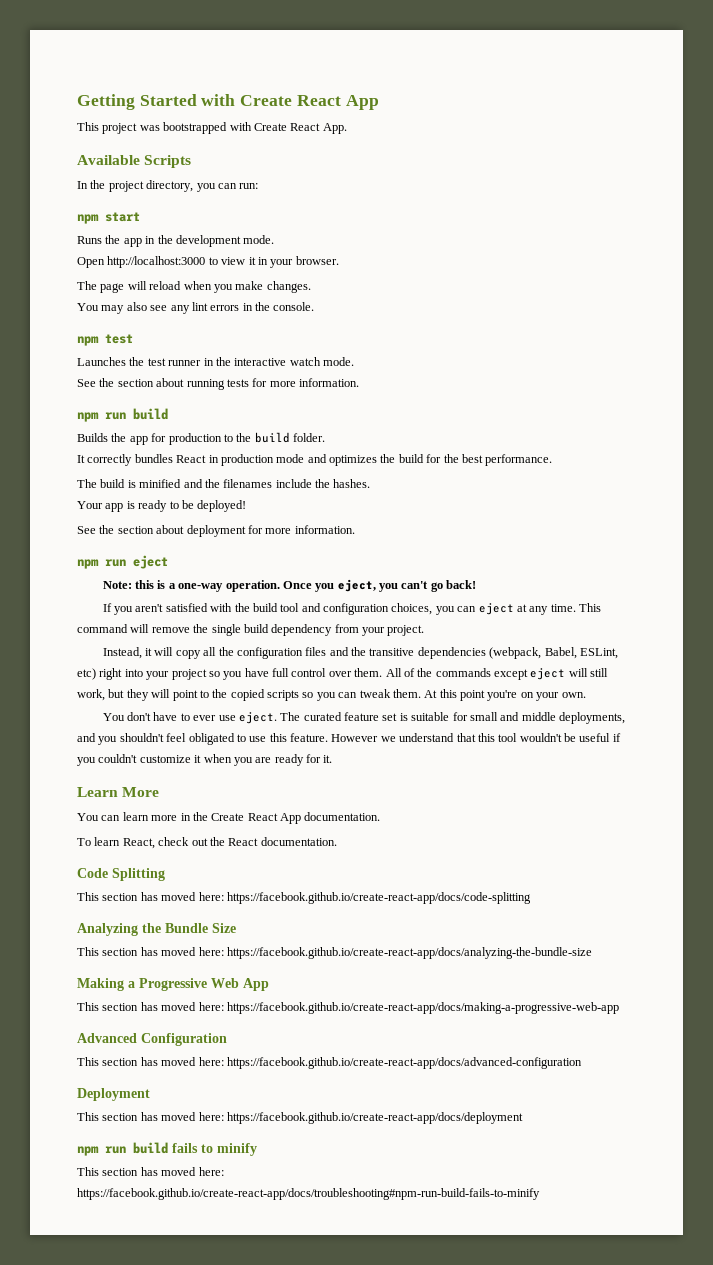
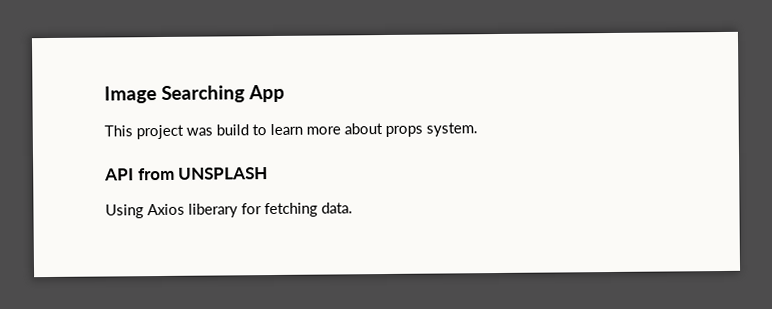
[77,94,341,110] Getting Started with Create React -> [104,85,245,104] Image Searching
[163,122,347,134] [77,155,192,168] [77,180,259,192] [77,212,140,224] [77,235,275,247] [77,256,339,268] [77,281,311,293] [77,302,315,314] [77,334,133,346] [77,357,354,366] [77,378,359,390] [77,408,168,422] [77,432,325,445] [77,454,553,466] [77,479,371,488] [77,500,247,512] [77,525,355,537] [77,555,168,569] [102,579,477,592] [102,603,602,615] [77,624,425,636] [102,647,618,659] [77,668,609,680] [77,689,586,701] [102,712,626,724] [77,733,621,745] [77,754,333,766] [77,787,160,797] [77,812,381,824] [77,837,337,849] [77,868,165,881] [77,892,531,904] [77,923,236,936] [77,947,592,959] [77,978,269,991] [77,1002,619,1014] [77,1033,227,1046] [77,1057,582,1069] [77,1088,150,1101] [77,1112,523,1124] [77,1142,257,1156] [77,1167,224,1176] [77,1188,540,1200] bootstrapped with Create React App. // Available Scripts // In the project directory, you can run: // npm start // Runs the app in the development mode. // Open http://localhost:3000 to view it in your browser. // The page will reload when you make changes. // You may also see any lint errors in the console. // npm test // Launches the test runner in the interactive watch mode. // See the section about running tests for more information. // npm run build // Builds the app for production to the build folder. // It correctly bundles React in production mode and optimizes the build for the best performance. // The build is minified and the filenames include the hashes. // Your app is ready to be deployed! // See the section about deployment for more information. // npm run eject // Note: this is a one-way operation. Once you eject, you can't go back! // If you aren't satisfied with the build tool and configuration choices, you can eject at any time. This command will remove the single build dependency from your project. // Instead, it will copy all the configuration files and the transitive dependencies (webpack, Babel, ESLint, etc) right into your project so you have full control over them. All of the commands except eject will still work, but they will point to the copied scripts so you can tweak them. At this point you're on your own. // You don't have to ever use eject. The curated feature set is suitable for small and middle deployments, and you shouldn't feel obligated to use this feature. However we understand that this tool wouldn't be useful if you couldn't customize it when you are ready for it. // Learn More // You can learn more in the Create React App documentation. // To learn React, check out the React documentation. // Code Splitting // This section has moved here: https://facebook.github.io/create-react-app/docs/code-splitting // Analyzing the Bundle Size // This section has moved here: https://facebook.github.io/create-react-app/docs/analyzing-the-bundle-size // Making a Progressive Web App // This section has moved here: https://facebook.github.io/create-react-app/docs/making-a-progressive-web-app // Advanced Configuration // This section has moved here: https://facebook.github.io/create-react-app/docs/advanced-configuration // Deployment // This section has moved here: https://facebook.github.io/create-react-app/docs/deployment // npm run build fails to minify // This section has moved here: https://facebook.github.io/create-react-app/docs/troubleshooting#npm-run-build-fails-to-minify -> [216,122,478,138] [104,167,269,181] [105,202,353,219] build to learn more about props system. // API from UNSPLASH // Using Axios liberary for fetching data.

